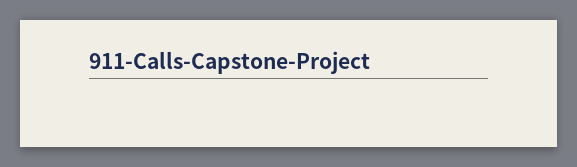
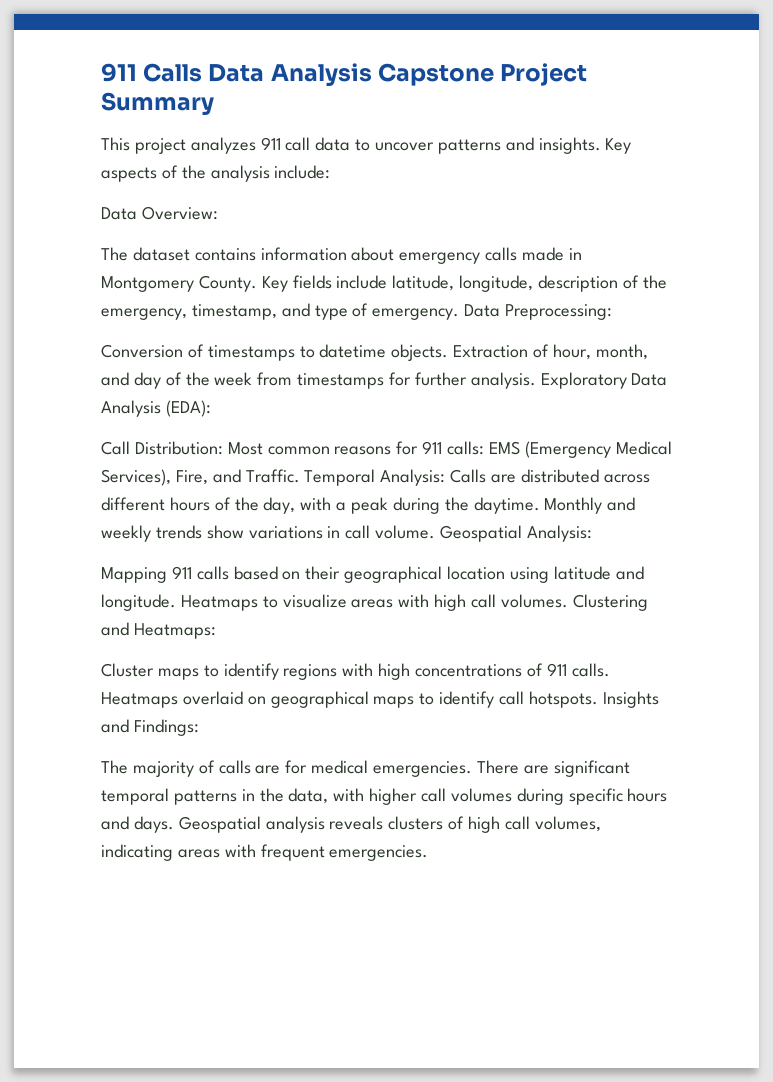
[89,51,370,74] 911-Calls-Capstone-Project -> [101,63,588,86] [101,92,214,115] [101,137,632,154] [101,165,331,182] [101,206,218,220] [101,247,582,264] [101,275,667,292] [101,303,613,320] [101,344,648,361] [101,372,668,389] [101,400,211,417] [101,441,672,458] [101,469,650,486] [101,497,636,514] [101,525,592,542] [101,566,644,583] [101,594,648,611] [101,622,216,639] [101,663,610,680] [101,691,659,708] [101,719,199,736] [101,760,630,777] [101,788,668,805] [101,816,601,833] [101,844,429,861] 911 Calls Data Analysis Capstone Project Summary // This project analyzes 911 call data to uncover patterns and insights. Key aspects of the analysis include: // Data Overview: // The dataset contains information about emergency calls made in Montgomery County. Key fields include latitude, longitude, description of the emergency, timestamp, and type of emergency. Data Preprocessing: // Conversion of timestamps to datetime objects. Extraction of hour, month, and day of the week from timestamps for further analysis. Exploratory Data Analysis (EDA): // Call Distribution: Most common reasons for 911 calls: EMS (Emergency Medical Services), Fire, and Traffic. Temporal Analysis: Calls are distributed across different hours of the day, with a peak during the daytime. Monthly and weekly trends show variations in call volume. Geospatial Analysis: // Mapping 911 calls based on their geographical location using latitude and longitude. Heatmaps to visualize areas with high call volumes. Clustering and Heatmaps: // Cluster maps to identify regions with high concentrations of 911 calls. Heatmaps overlaid on geographical maps to identify call hotspots. Insights and Findings: // The majority of calls are for medical emergencies. There are significant temporal patterns in the data, with higher call volumes during specific hours and days. Geospatial analysis reveals clusters of high call volumes, indicating areas with frequent emergencies.

